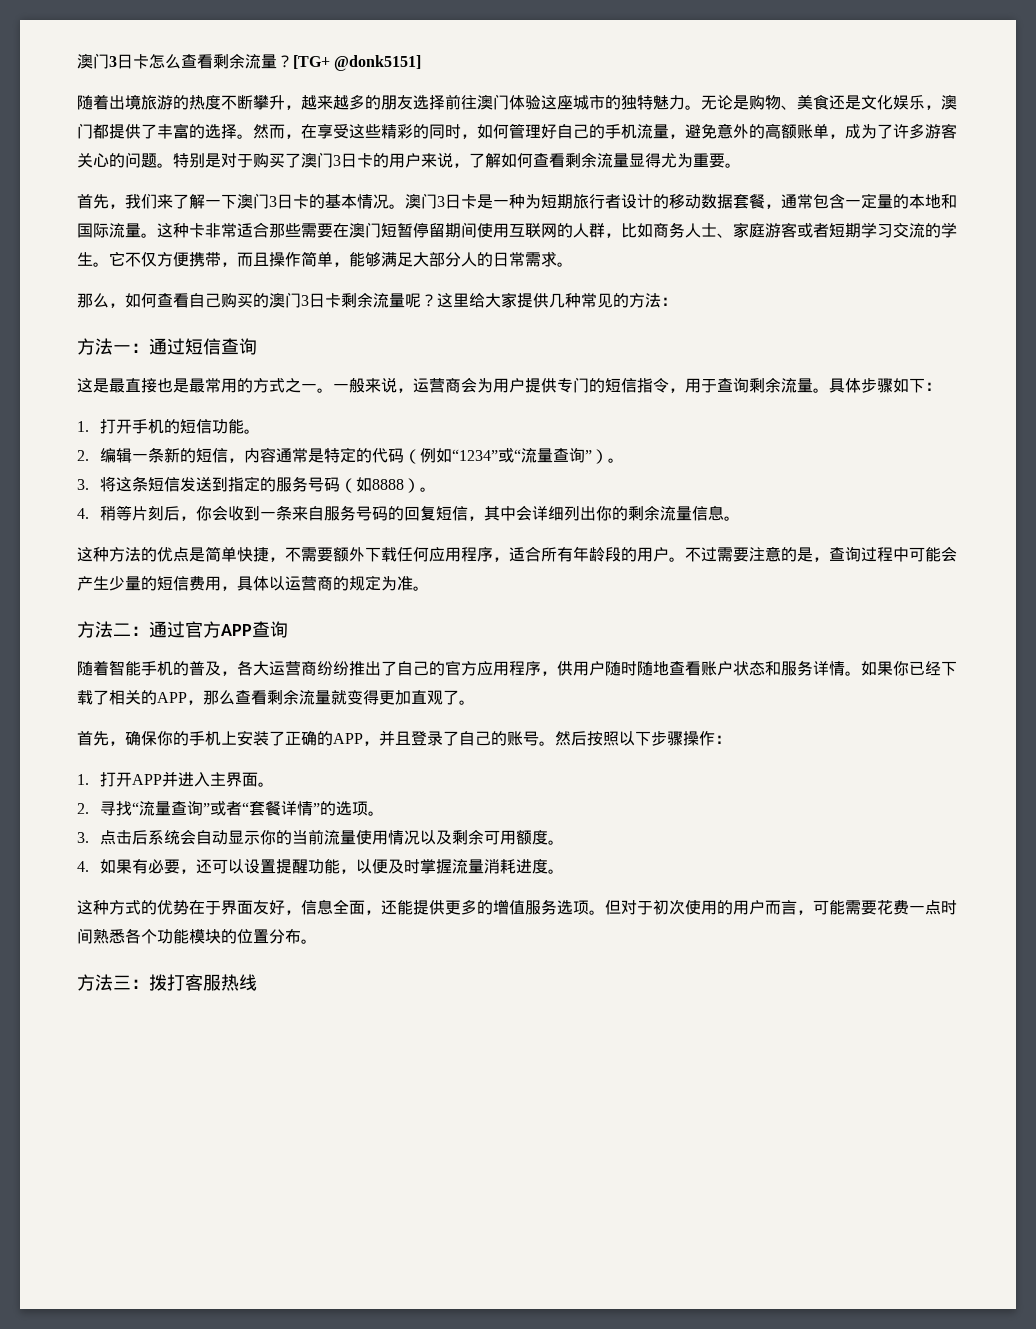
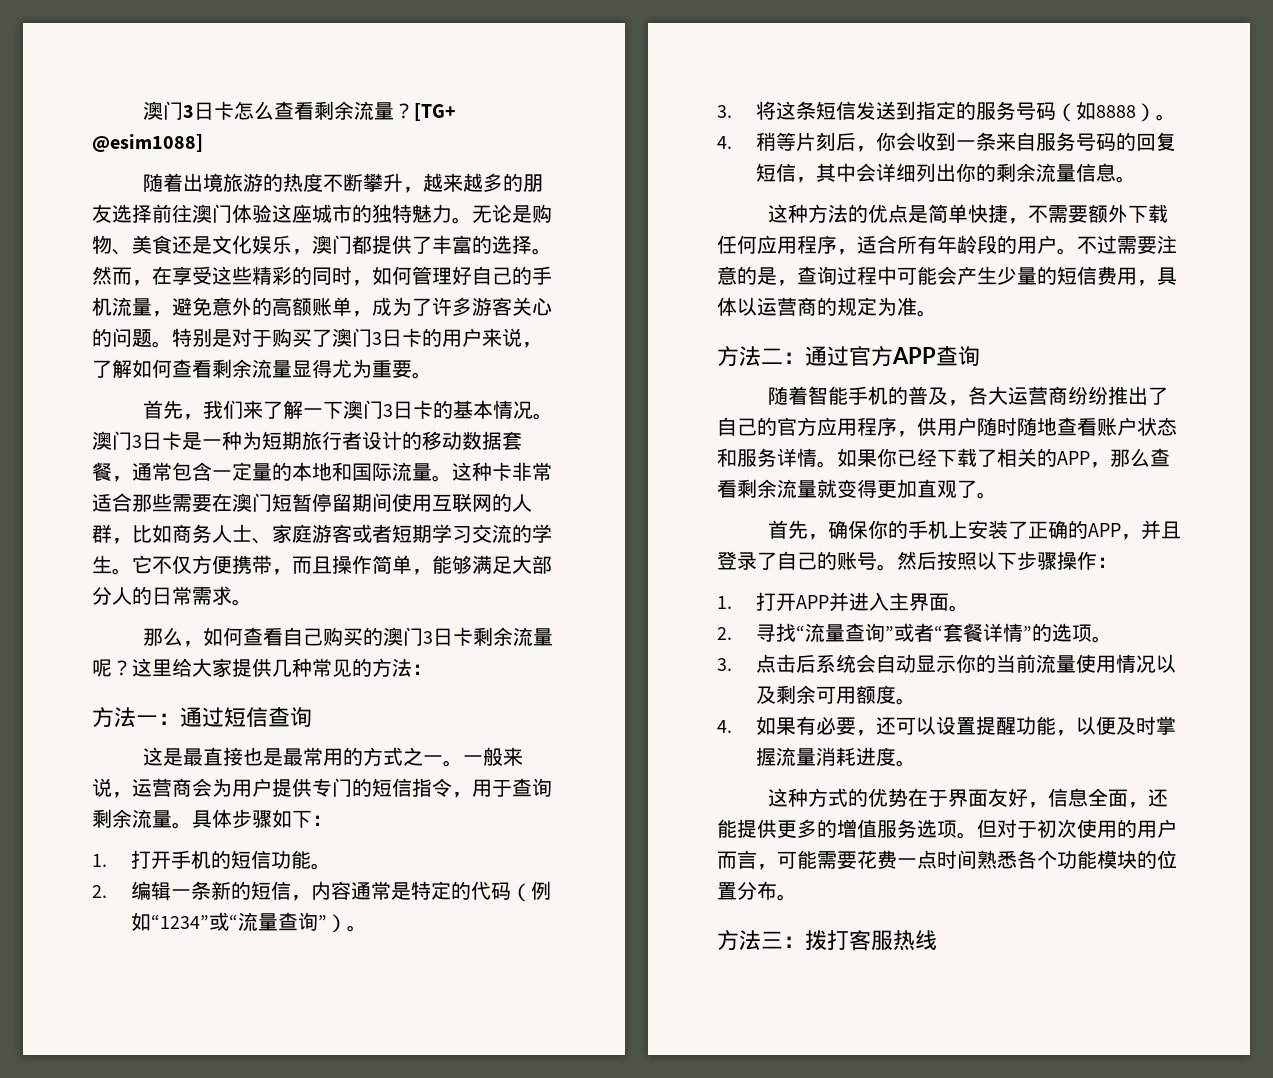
[334,55,422,71] @donk5151] -> [92,134,203,152] @esim1088]

